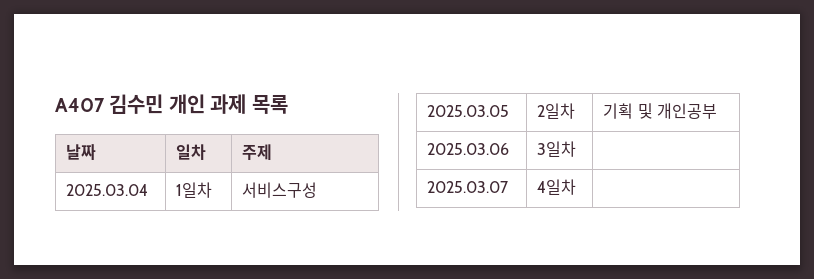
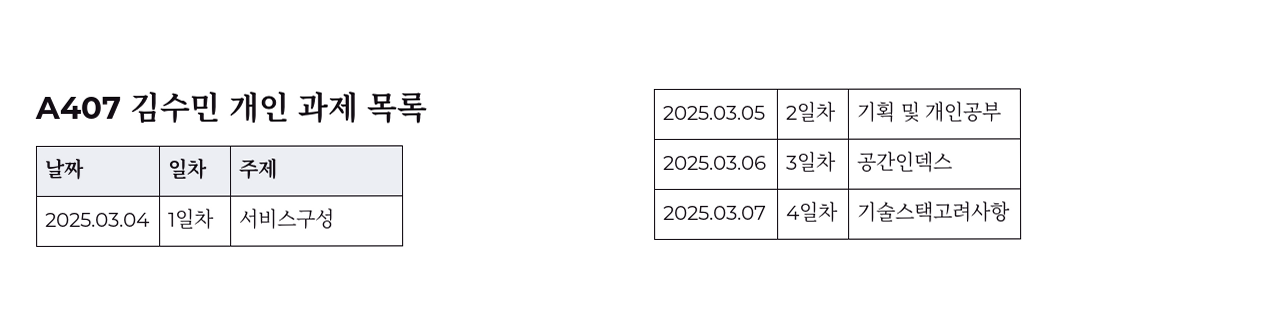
(577, 149) none -> [856,151,954,173] 공간인덱스
(577, 187) none -> [857,201,1012,223] 기술스택고려사항

